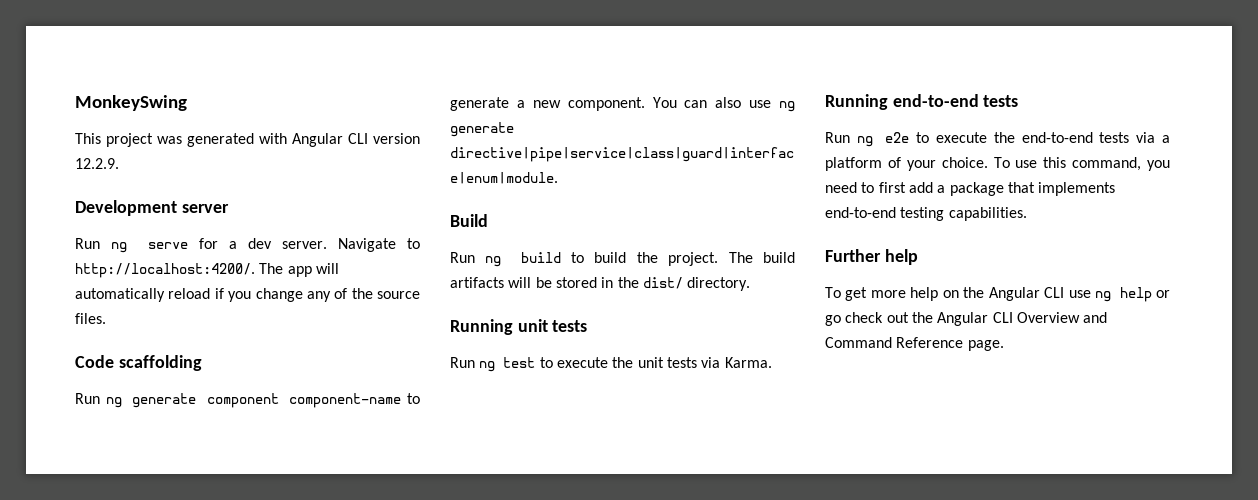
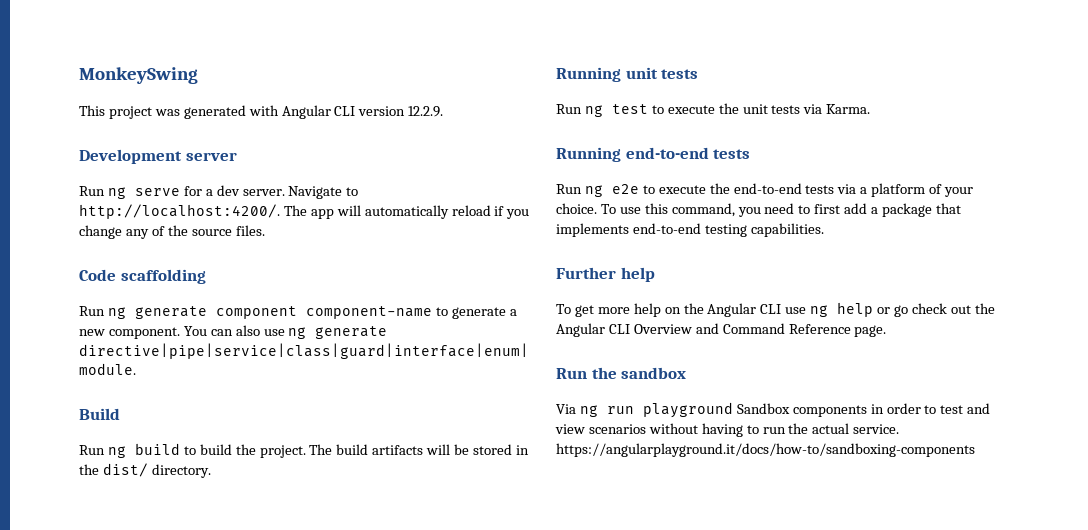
(1004, 345) none -> [556,367,687,379] [556,402,991,418] [555,423,900,437] [556,443,975,457] // Run the sandbox // Via ng run playground Sandbox components in order to test and view scenarios without having to run the actual service. https://angularplayground.it/docs/how-to/sandboxing-components

